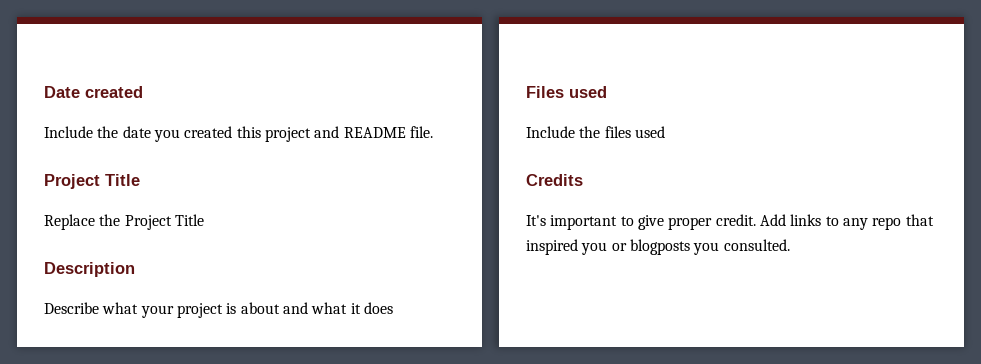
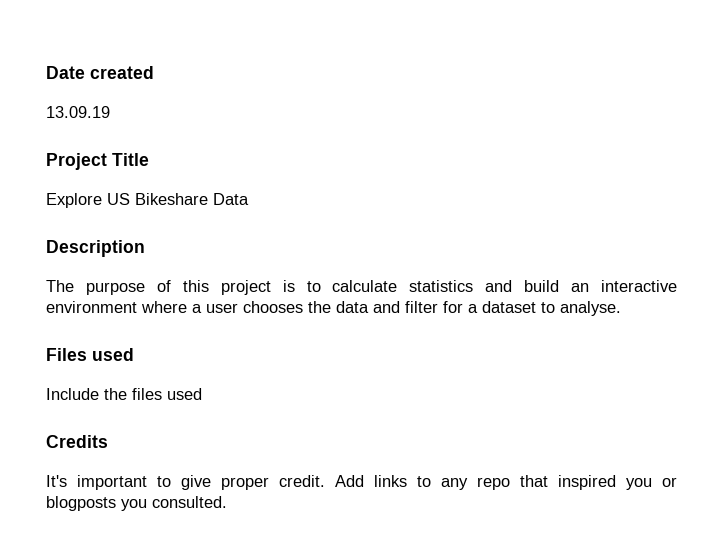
[44,126,433,142] [44,174,140,189] [44,214,204,230] [44,262,135,277] [44,302,393,318] Include the date you created this project and README file. // Project Title // Replace the Project Title // Description // Describe what your project is about and what it does -> [46,106,110,118] [46,153,149,170] [46,193,249,208] [46,240,145,257] [46,280,677,295] [46,301,621,316] 13.09.19 // Project Title // Explore US Bikeshare Data // Description // The purpose of this project is to calculate statistics and build an interactive environment where a user chooses the data and filter for a dataset to analyse.

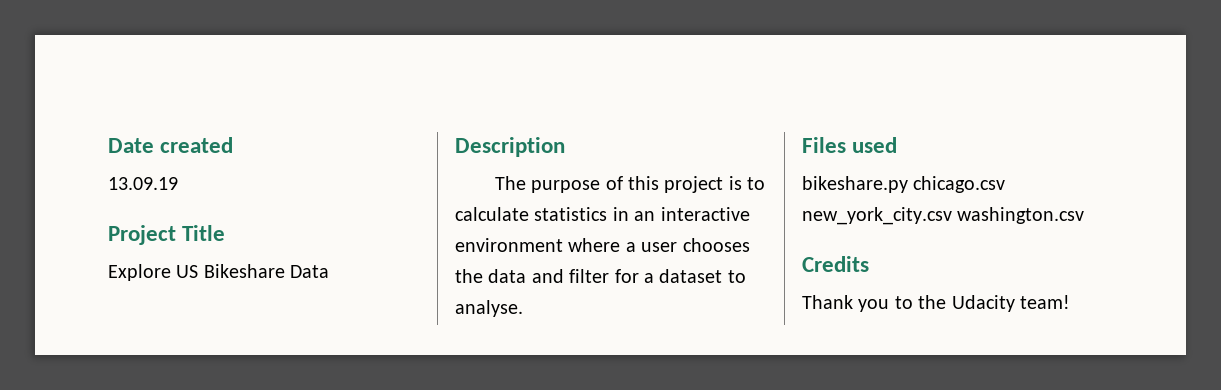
[485,280,560,292] and build -> [612,207,629,221] in
[46,388,202,400] [46,435,108,448] [46,475,677,490] [46,496,227,511] Include the files used // Credits // It's important to give proper credit. Add links to any repo that inspired you or blogposts you consulted. -> [802,176,1006,193] [802,207,1085,225] [802,256,869,272] [802,295,1070,312] bikeshare.py chicago.csv new_york_city.csv washington.csv // Credits // Thank you to the Udacity team!

